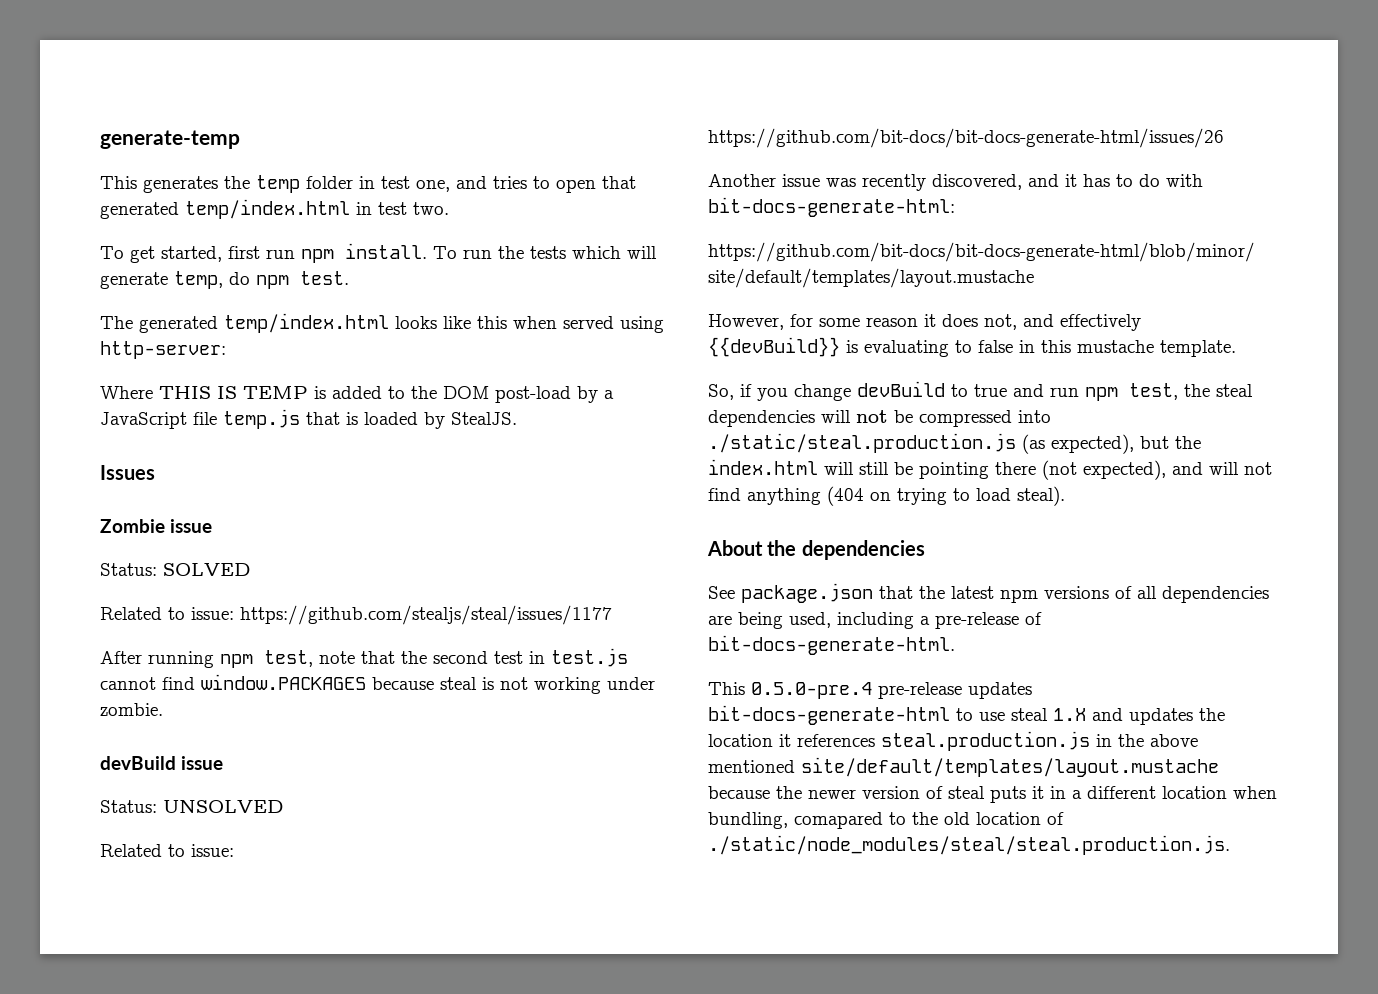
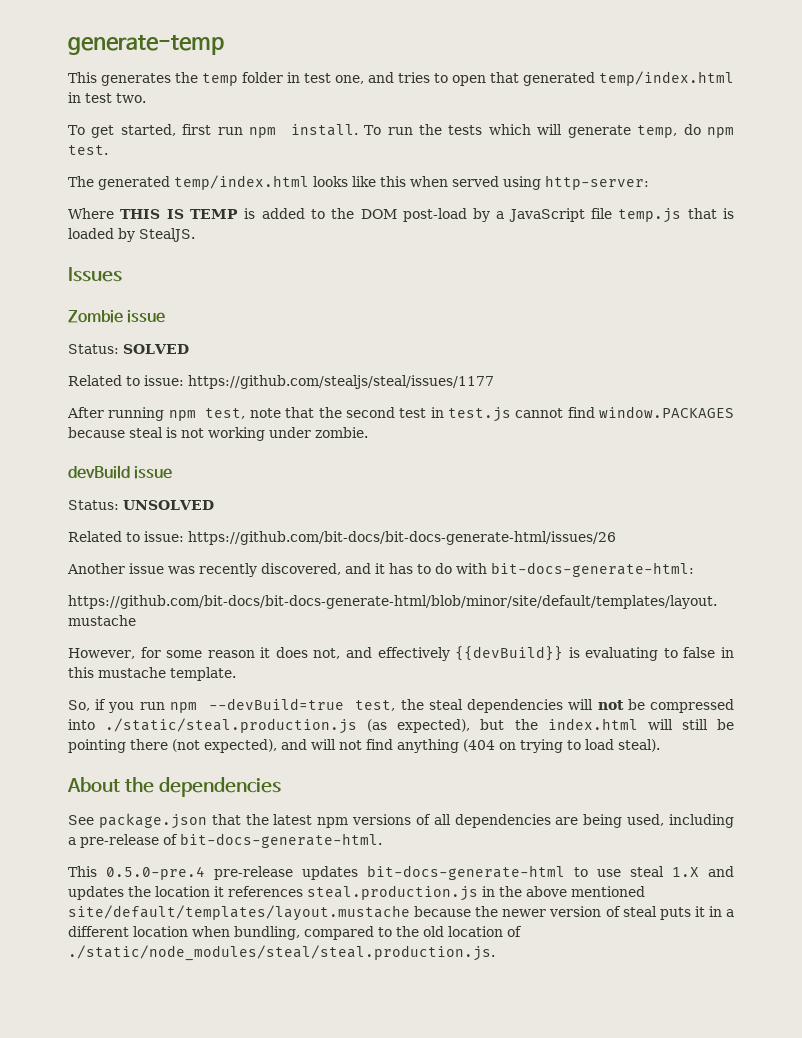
[794,381,1118,401] change devBuild to true and run npm -> [139,698,344,713] run npm --devBuild=true
[794,812,883,829] comapared -> [304,926,374,940] compared

